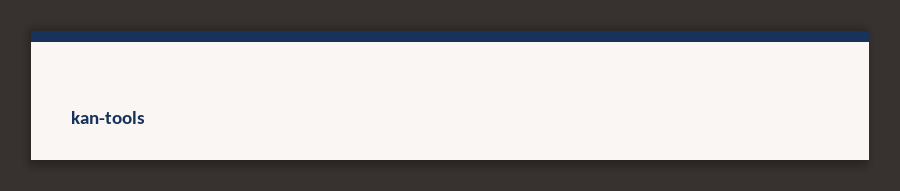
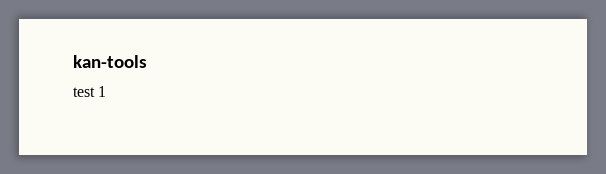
(145, 117) none -> [73,86,107,97] // test 1

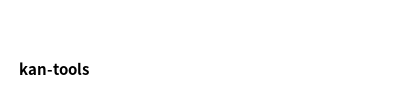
[73,86,107,97] // test 1 -> (89, 68) none

